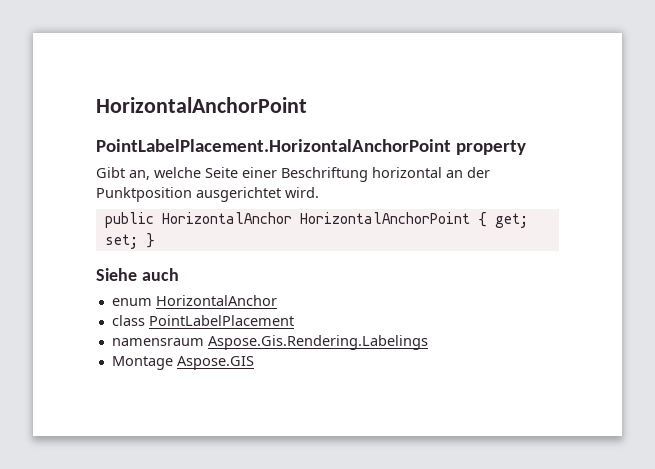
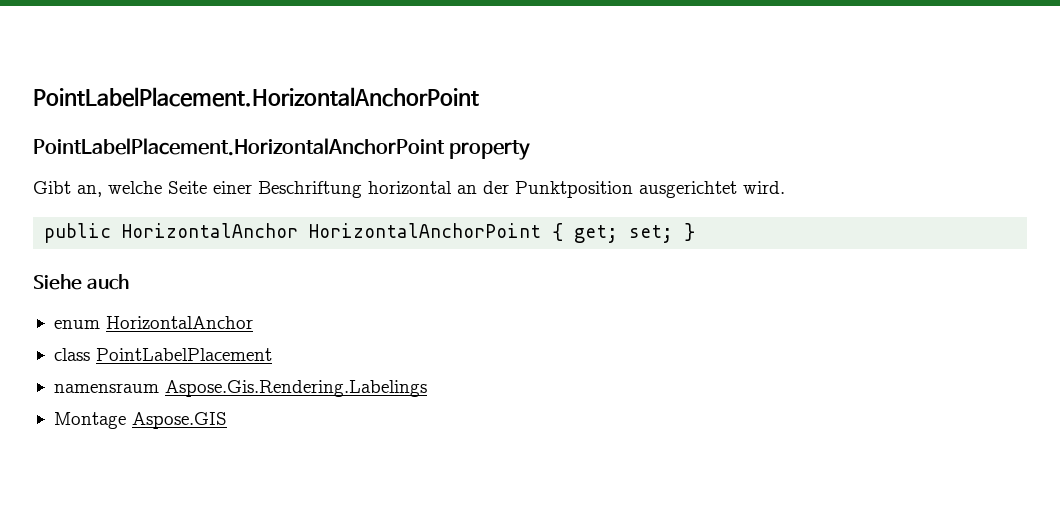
[96,97,307,113] HorizontalAnchorPoint -> [33,87,479,107] PointLabelPlacement.HorizontalAnchorPoint

